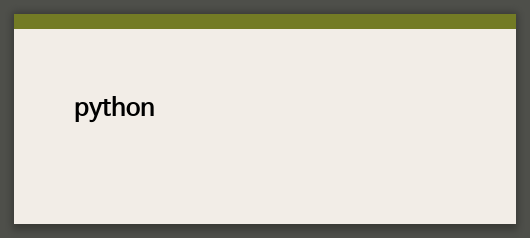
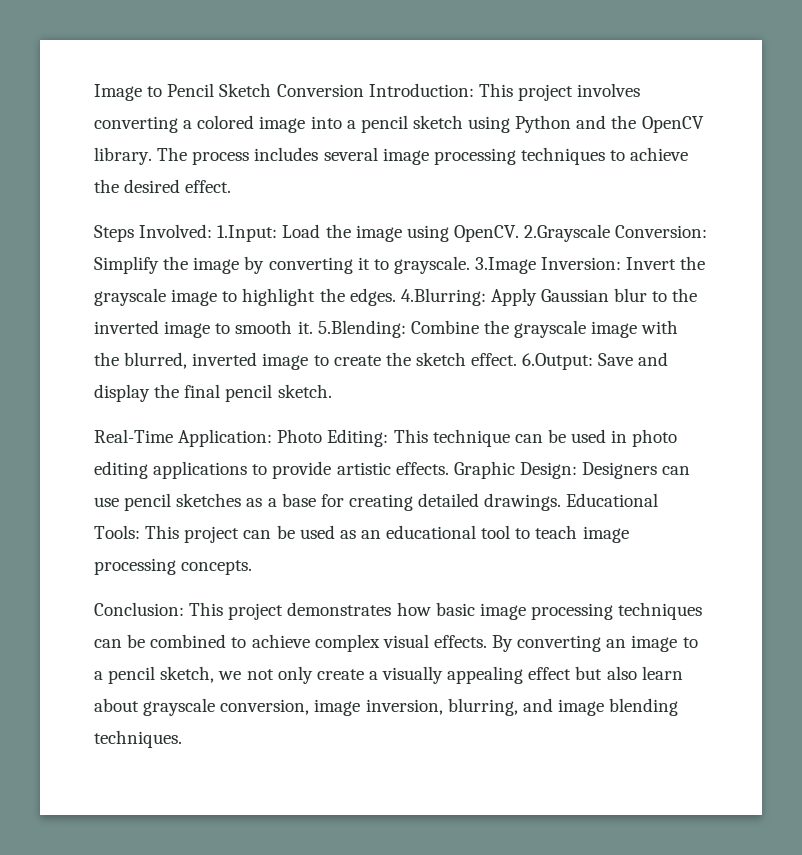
[74,96,155,123] python -> [94,83,641,101] [94,115,704,133] [94,147,689,165] [94,179,232,193] [94,224,708,242] [94,256,706,274] [94,288,698,306] [94,320,679,338] [94,352,669,370] [94,384,332,402] [94,429,678,447] [94,461,691,479] [94,493,659,511] [94,525,629,543] [94,558,253,575] [94,602,703,620] [94,634,698,652] [94,666,683,684] [94,698,679,716] [94,730,182,748] Image to Pencil Sketch Conversion Introduction: This project involves converting a colored image into a pencil sketch using Python and the OpenCV library. The process includes several image processing techniques to achieve the desired effect. // Steps Involved: 1.Input: Load the image using OpenCV. 2.Grayscale Conversion: Simplify the image by converting it to grayscale. 3.Image Inversion: Invert the grayscale image to highlight the edges. 4.Blurring: Apply Gaussian blur to the inverted image to smooth it. 5.Blending: Combine the grayscale image with the blurred, inverted image to create the sketch effect. 6.Output: Save and display the final pencil sketch. // Real-Time Application: Photo Editing: This technique can be used in photo editing applications to provide artistic effects. Graphic Design: Designers can use pencil sketches as a base for creating detailed drawings. Educational Tools: This project can be used as an educational tool to teach image processing concepts. // Conclusion: This project demonstrates how basic image processing techniques can be combined to achieve complex visual effects. By converting an image to a pencil sketch, we not only create a visually appealing effect but also learn about grayscale conversion, image inversion, blurring, and image blending techniques.

